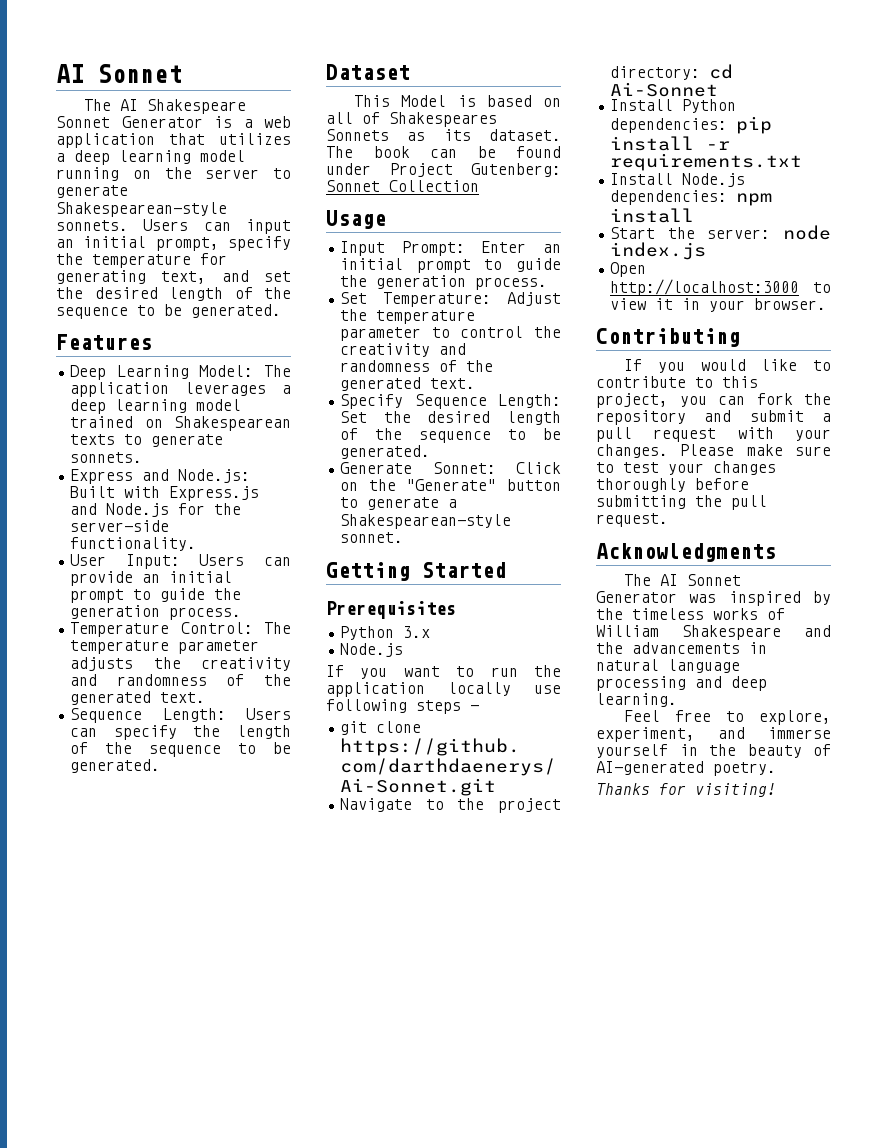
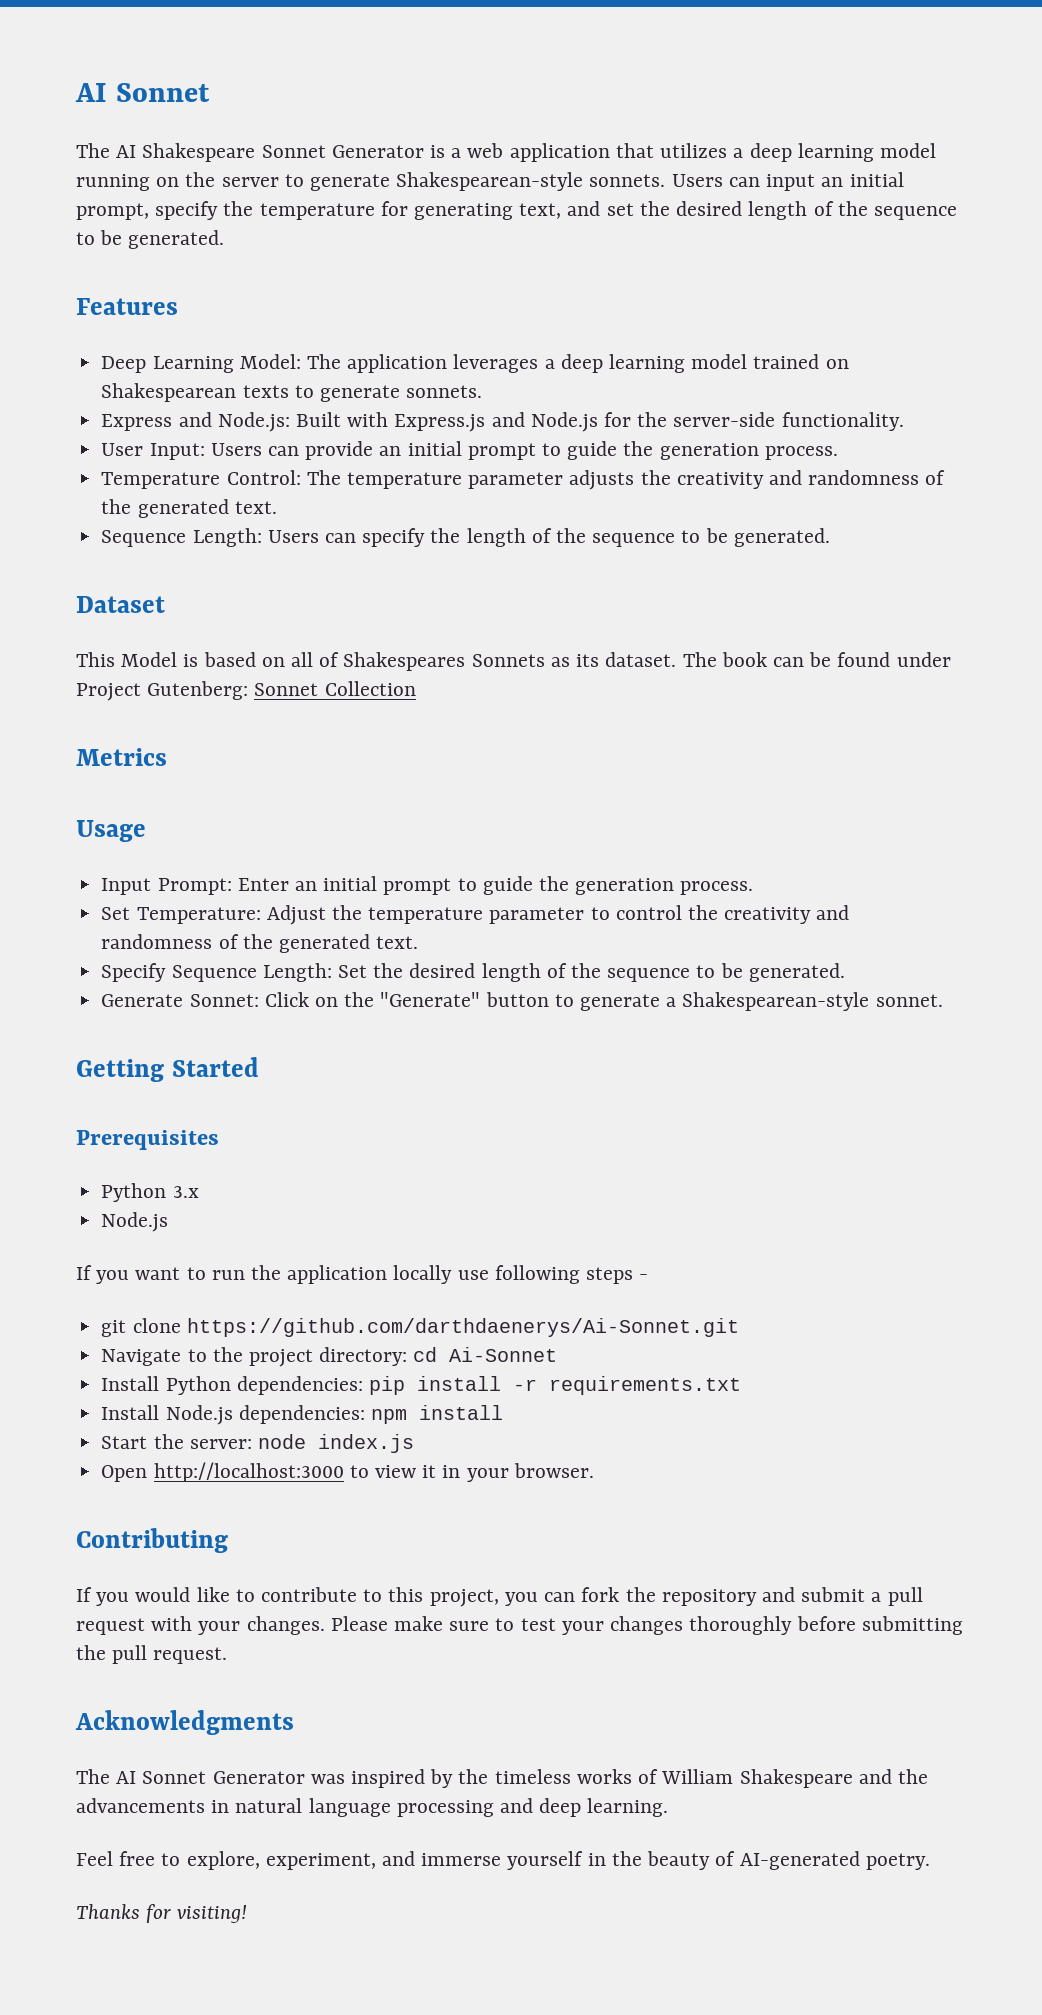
(479, 186) none -> [76,748,167,766] // Metrics

